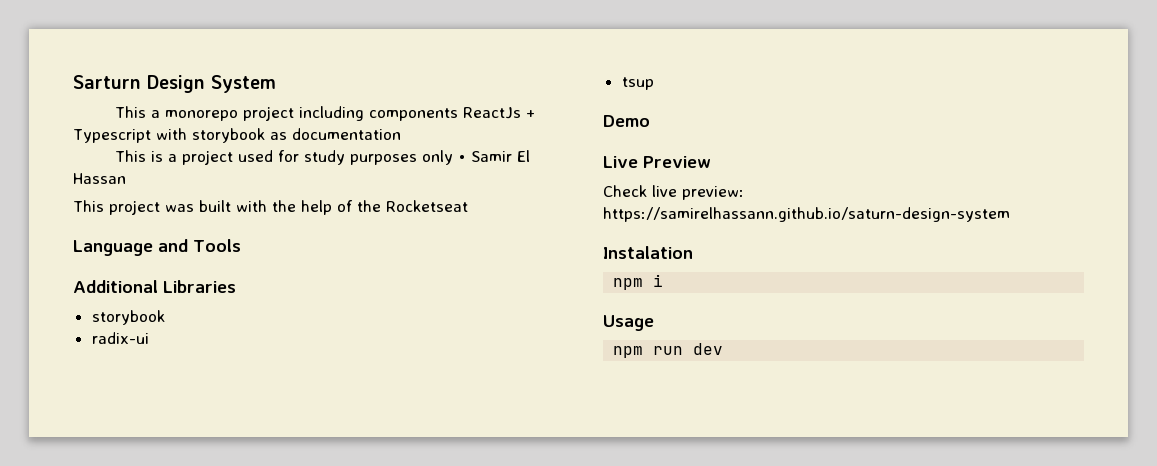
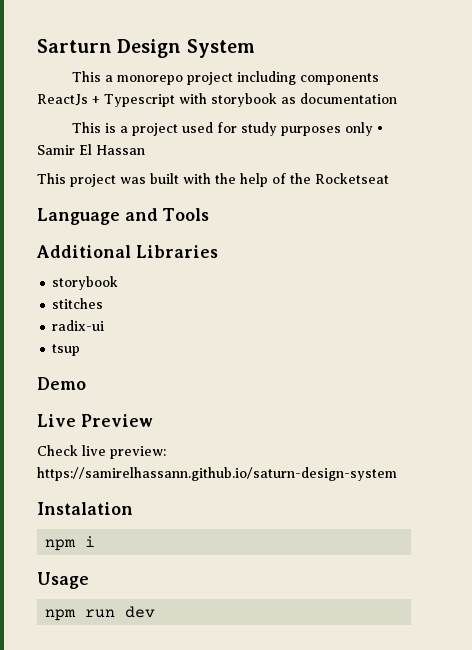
(165, 317) none -> [52,298,104,309] // stitches

